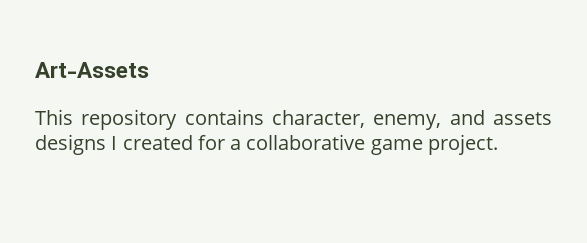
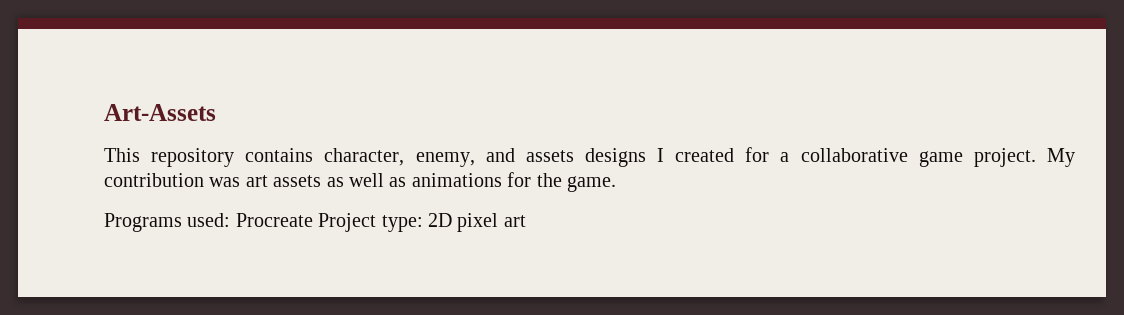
(498, 144) none -> [1047,148,1075,167] [104,172,616,192] [104,213,526,232] My contribution was art assets as well as animations for the game. // Programs used: Procreate Project type: 2D pixel art

